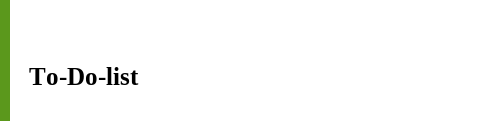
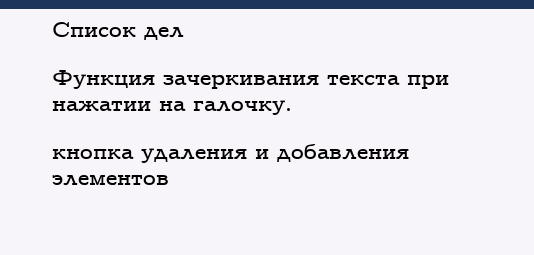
[29,67,139,85] To-Do-list -> [52,22,184,40] [52,70,449,89] [52,100,292,115] [52,144,409,163] [52,175,169,186] Список дел // Функция зачеркивания текста при нажатии на галочку. // кнопка удаления и добавления элементов

